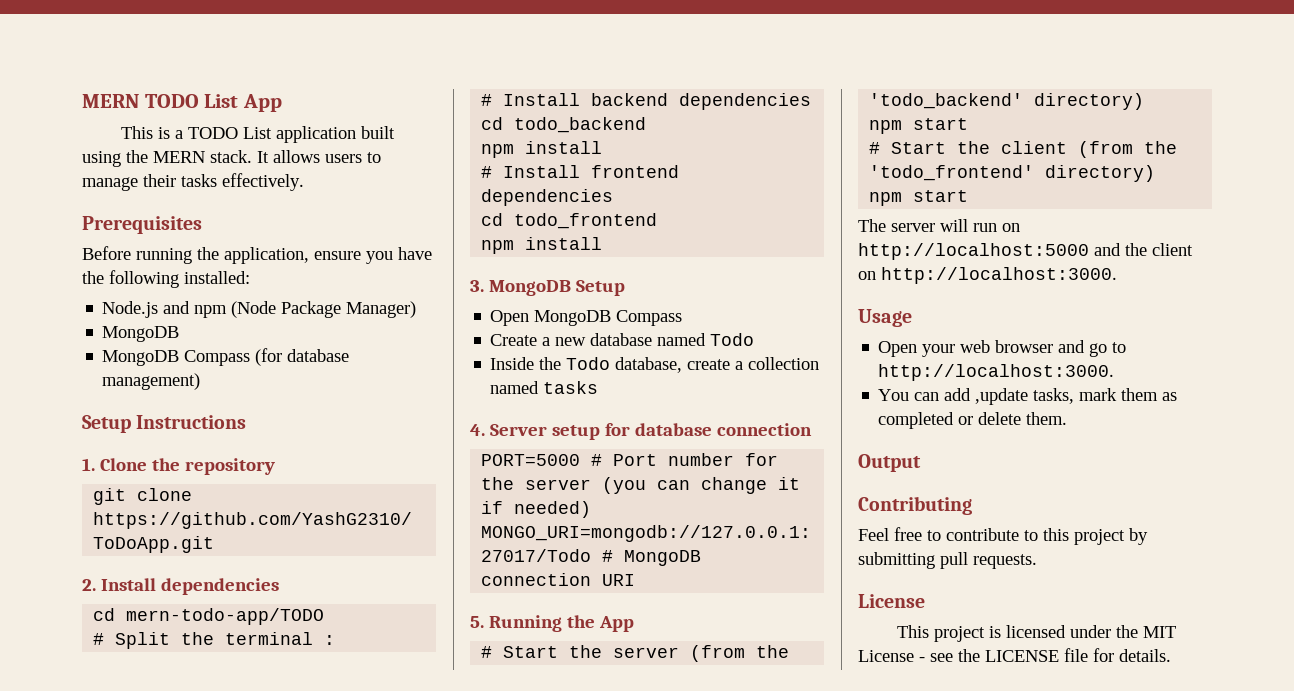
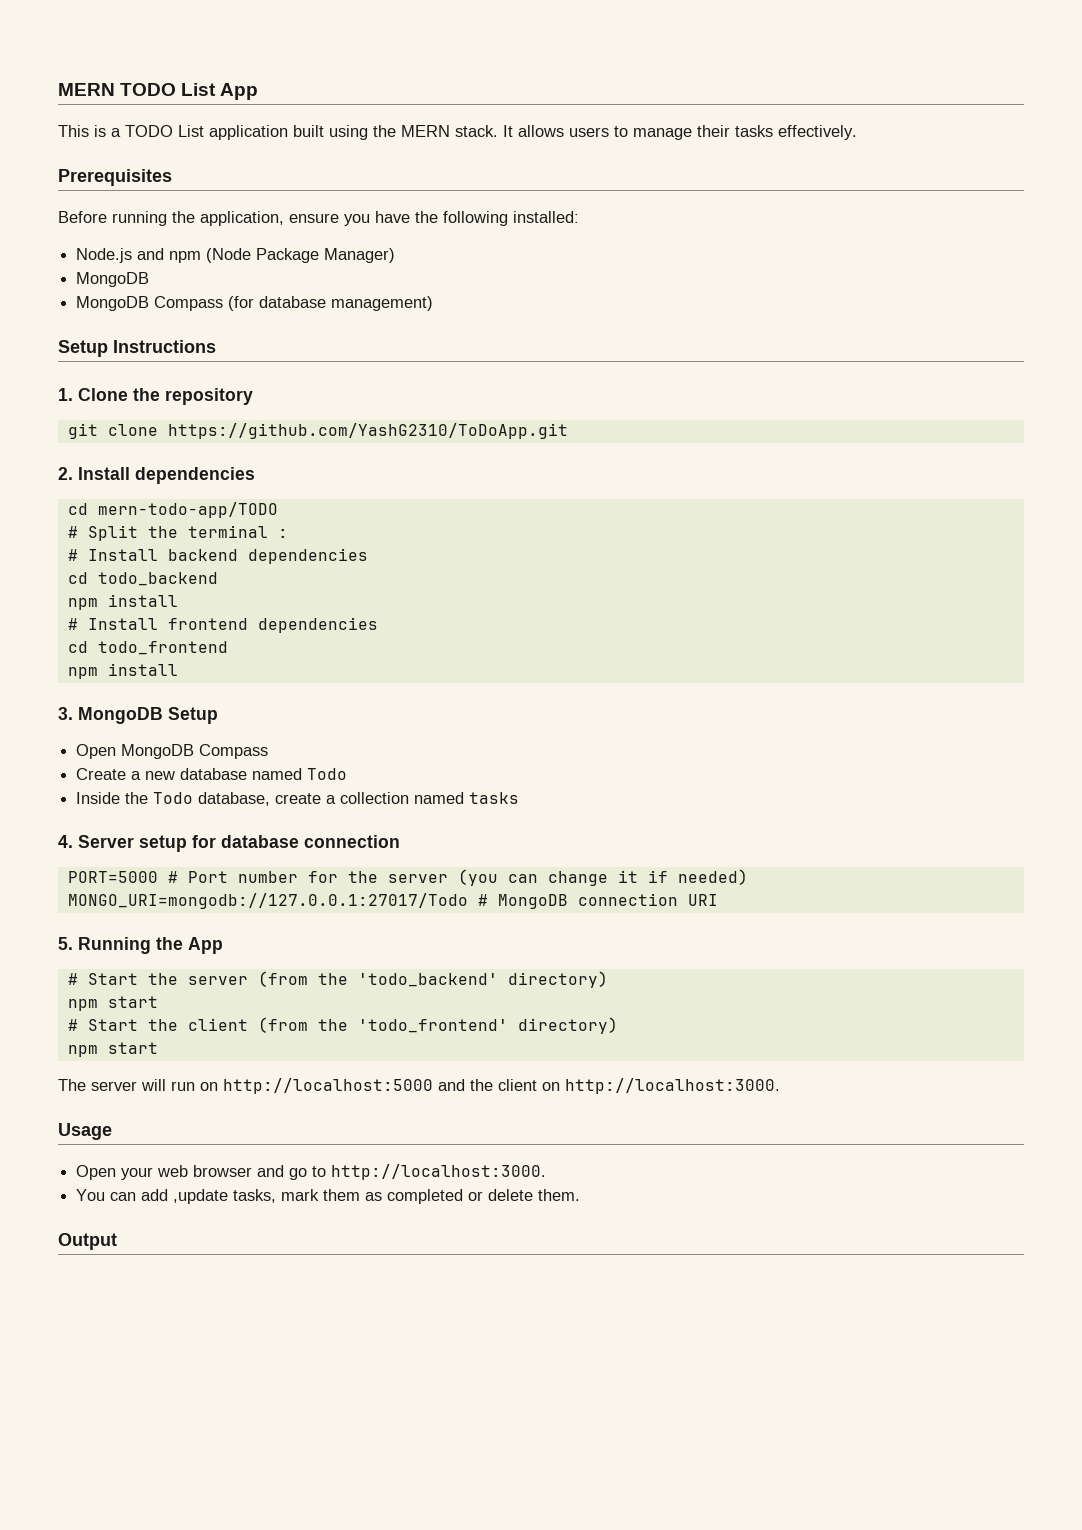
[858,496,972,515] [858,527,1148,545] [858,552,1037,569] [858,594,925,608] [896,625,1176,642] [858,648,1171,662] // Contributing // Feel free to contribute to this project by submitting pull requests. // License // This project is licensed under the MIT License - see the LICENSE file for details. -> (117, 1241) none

